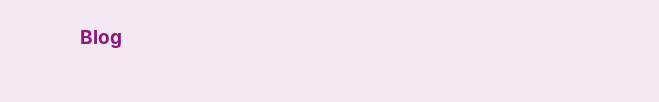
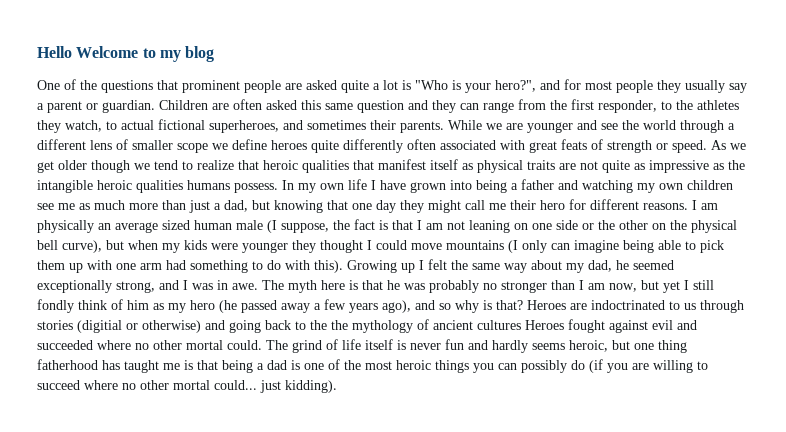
[80,30,122,49] Blog -> [37,46,215,62] [37,79,747,93] [37,99,739,113] [37,119,735,133] [37,139,746,153] [37,159,745,173] [37,179,733,193] [37,199,718,213] [37,219,737,233] [37,240,724,253] [37,259,674,273] [37,280,714,293] [37,299,744,313] [37,319,697,333] [37,339,687,353] [37,359,708,373] [37,380,337,393] Hello Welcome to my blog // One of the questions that prominent people are asked quite a lot is "Who is your hero?", and for most people they usually say a parent or guardian. Children are often asked this same question and they can range from the first responder, to the athletes they watch, to actual fictional superheroes, and sometimes their parents. While we are younger and see the world through a different lens of smaller scope we define heroes quite differently often associated with great feats of strength or speed. As we get older though we tend to realize that heroic qualities that manifest itself as physical traits are not quite as impressive as the intangible heroic qualities humans possess. In my own life I have grown into being a father and watching my own children see me as much more than just a dad, but knowing that one day they might call me their hero for different reasons. I am physically an average sized human male (I suppose, the fact is that I am not leaning on one side or the other on the physical bell curve), but when my kids were younger they thought I could move mountains (I only can imagine being able to pick them up with one arm had something to do with this). Growing up I felt the same way about my dad, he seemed exceptionally strong, and I was in awe. The myth here is that he was probably no stronger than I am now, but yet I still fondly think of him as my hero (he passed away a few years ago), and so why is that? Heroes are indoctrinated to us through stories (digitial or otherwise) and going back to the the mythology of ancient cultures Heroes fought against evil and succeeded where no other mortal could. The grind of life itself is never fun and hardly seems heroic, but one thing fatherhood has taught me is that being a dad is one of the most heroic things you can possibly do (if you are willing to succeed where no other mortal could... just kidding).

